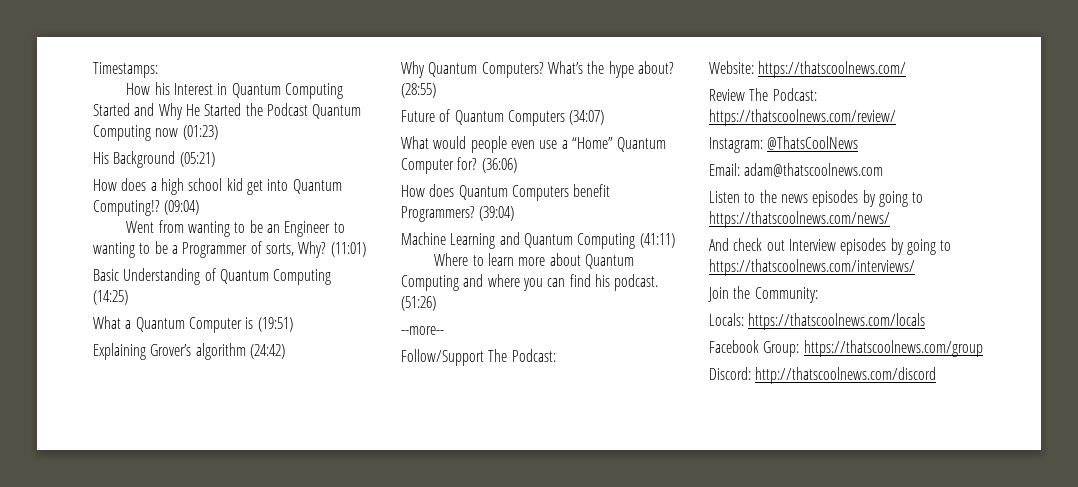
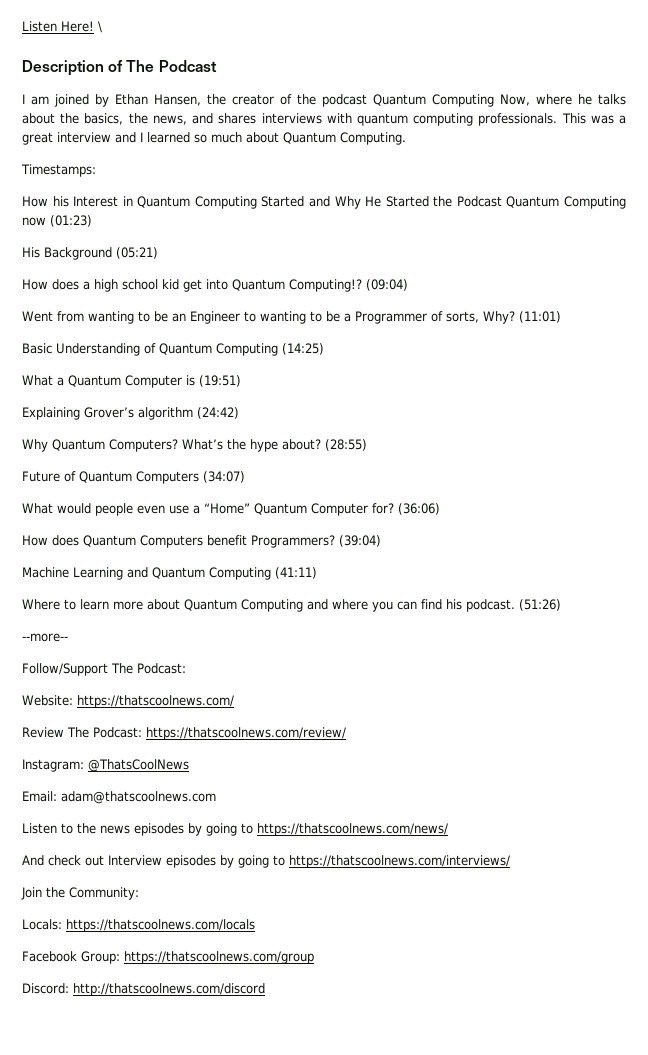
(93, 70) none -> [22,21,102,33] [22,60,217,76] [22,94,626,107] [22,113,626,126] [22,132,406,145] Listen Here! \ // Description of The Podcast // I am joined by Ethan Hansen, the creator of the podcast Quantum Computing Now, where he talks about the basics, the news, and shares interviews with quantum computing professionals. This was a great interview and I learned so much about Quantum Computing. //

